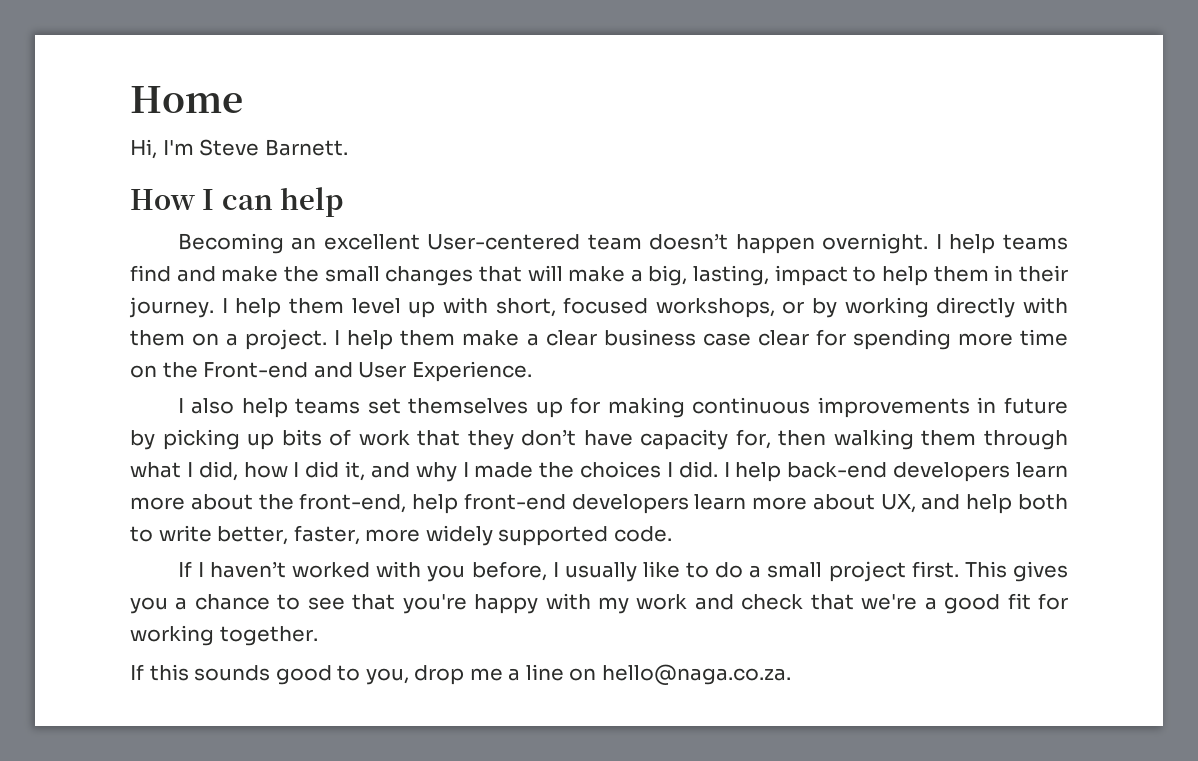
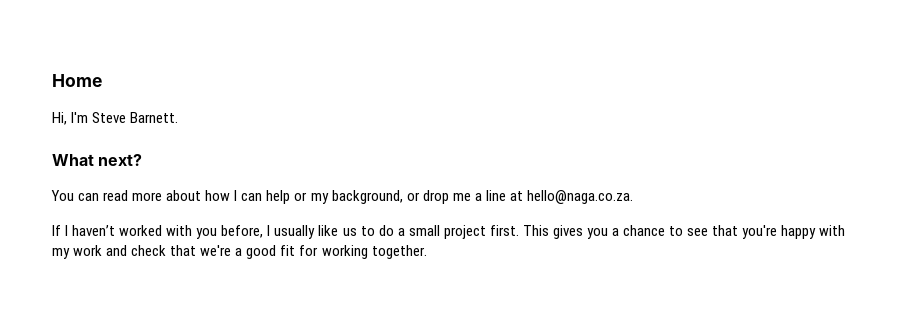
[130,187,344,217] [177,233,1068,254] [130,265,1068,286] [129,297,1068,318] [130,329,1068,350] [130,361,532,382] [177,397,1068,418] [130,429,1068,450] [130,461,1069,482] [130,493,1069,514] [130,525,672,546] How I can help // Becoming an excellent User-centered team doesn’t happen overnight. I help teams find and make the small changes that will make a big, lasting, impact to help them in their journey. I help them level up with short, focused workshops, or by working directly with them on a project. I help them make a clear business case clear for spending more time on the Front-end and User Experience. // I also help teams set themselves up for making continuous improvements in future by picking up bits of work that they don’t have capacity for, then walking them through what I did, how I did it, and why I made the choices I did. I help back-end developers learn more about the front-end, help front-end developers learn more about UX, and help both to write better, faster, more widely supported code. -> [52,154,143,166] [51,190,633,204] What next? // You can read more about how I can help or my background, or drop me a line at hello@naga.co.za.
(680, 569) none -> [342,228,357,236] us
[130,664,791,685] // If this sounds good to you, drop me a line on hello@naga.co.za. -> (427, 252) none

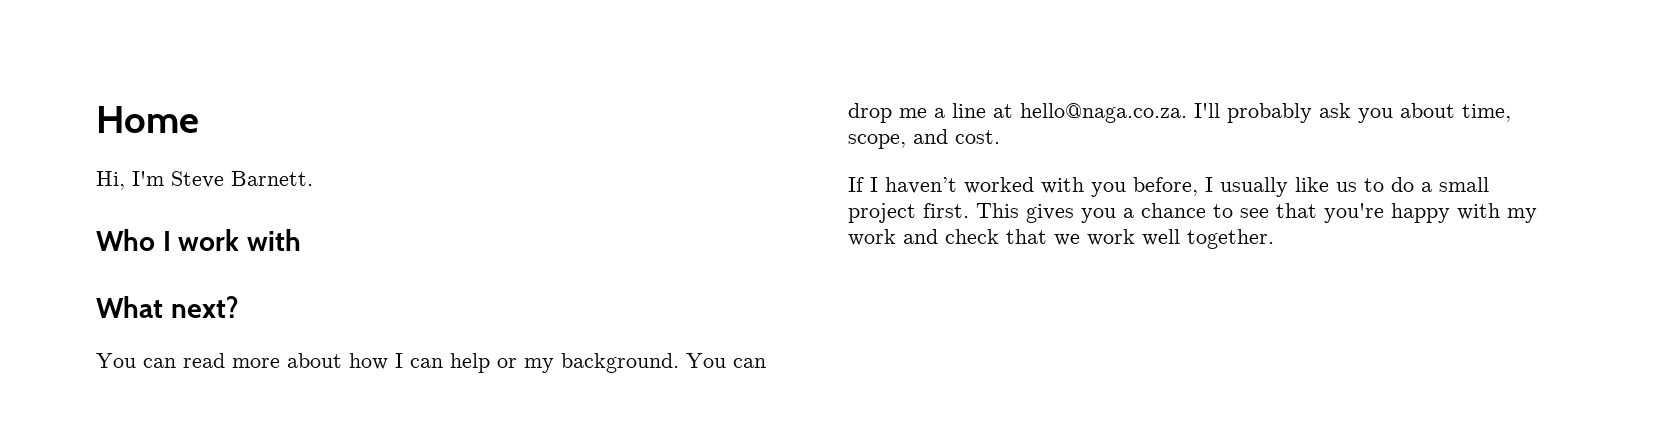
(179, 117) none -> [96,229,302,251] // Who I work with
[331,190,420,204] background, or -> [561,353,766,373] background. You can
(633, 197) none -> [1194,103,1511,123] [848,129,1000,149] I'll probably ask you about time, scope, and cost.
[200,245,368,259] we're a good fit for working -> [1054,229,1180,246] we work well

